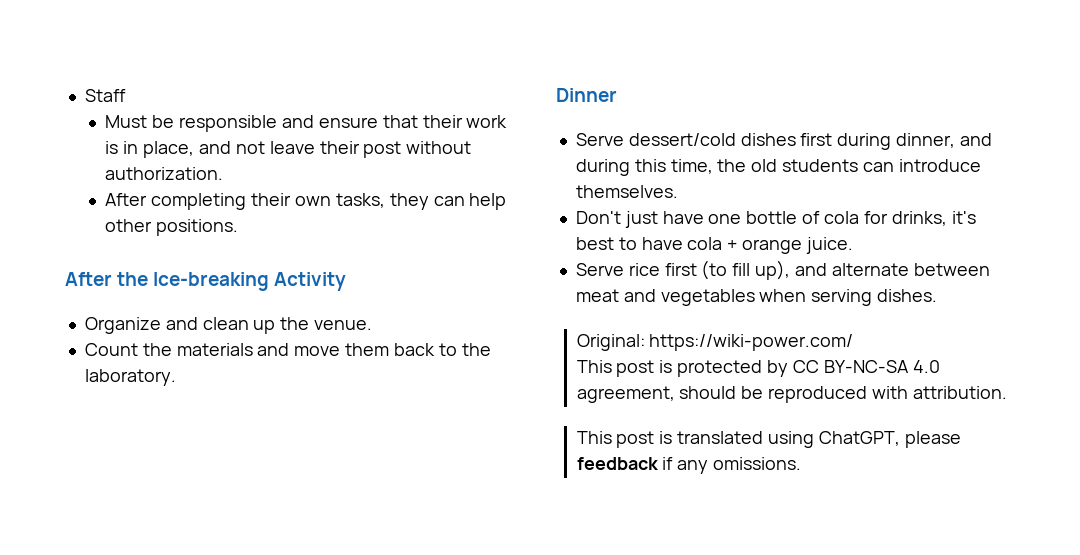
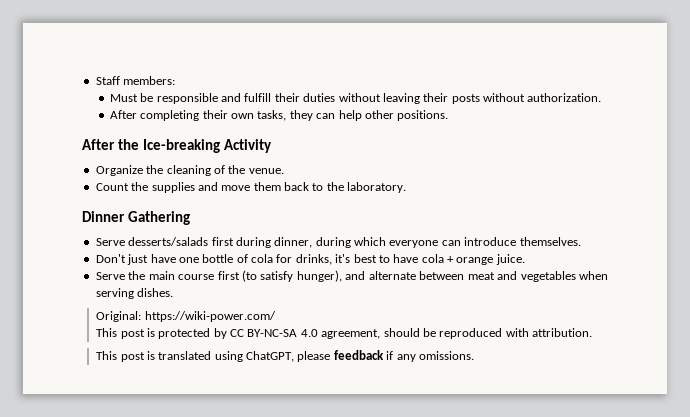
(126, 95) none -> [123,76,176,85] members:
[318,115,508,128] [105,141,402,158] ensure that their work is in place, and not leave their post -> [244,93,480,104] fulfill their duties without leaving their posts
[165,317,276,334] and clean up -> [146,165,225,176] the cleaning of
[176,343,253,356] materials -> [151,182,195,193] supplies
[575,133,796,146] // Serve dessert/cold dishes -> [127,211,190,225] [95,237,209,246] Gathering // Serve desserts/salads
[959,133,992,146] [575,159,859,176] and during this time, the old students -> [315,237,439,248] during which everyone
[628,260,791,280] rice first (to fill up), -> [128,270,342,282] the main course first (to satisfy hunger),

